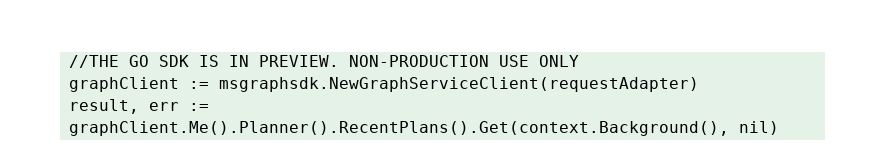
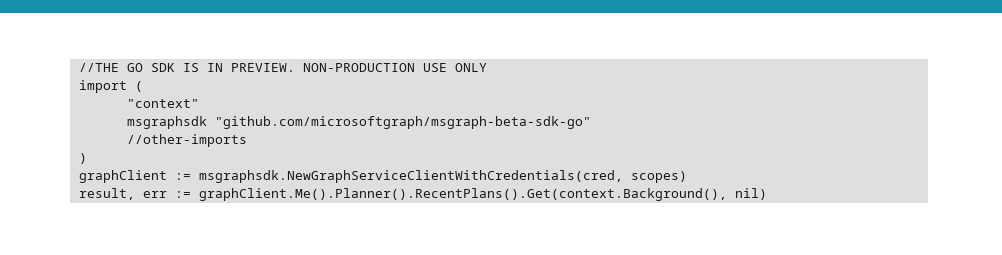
(580, 61) none -> [78,80,143,93] [126,99,199,108] [126,116,591,129] [126,134,247,147] [78,153,87,164] // import ( // "context" // msgraphsdk "github.com/microsoftgraph/msgraph-beta-sdk-go" // //other-imports // )
[219,77,700,92] msgraphsdk.NewGraphServiceClient(requestAdapter) -> [198,170,687,183] msgraphsdk.NewGraphServiceClientWithCredentials(cred, scopes)

